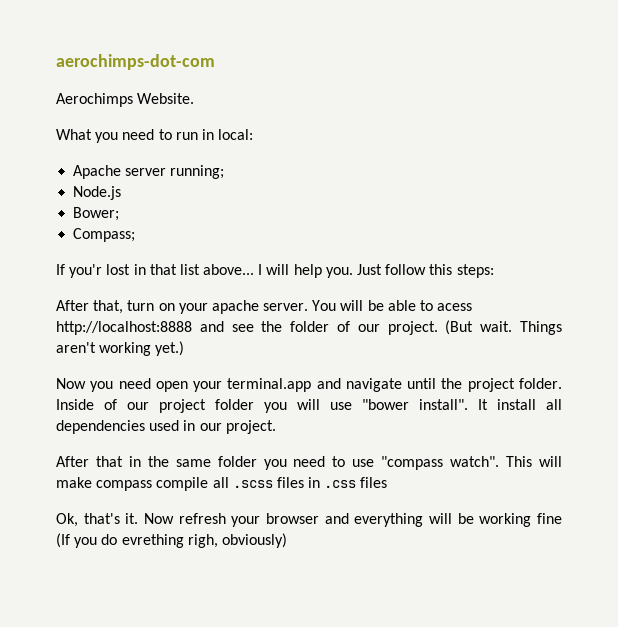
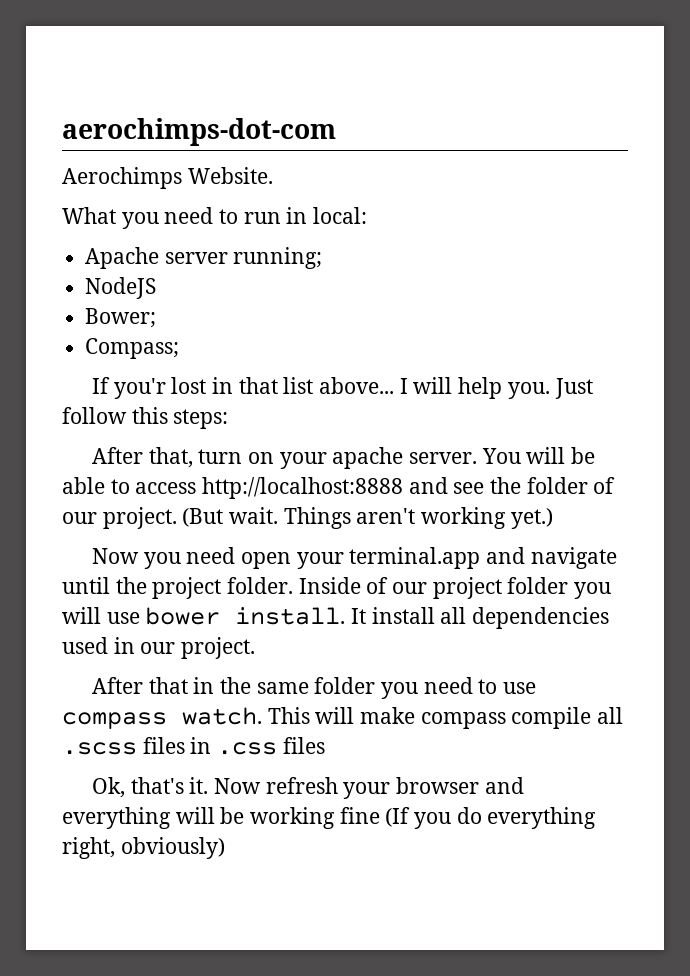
[73,186,122,200] Node.js -> [85,277,157,299] NodeJS
[437,303,473,311] acess -> [135,482,197,494] access
[362,399,468,410] "bower install". -> [145,607,346,625] bower install.
[381,456,500,470] "compass watch". -> [62,707,262,729] compass watch.
[121,534,218,548] evrething righ, -> [487,807,597,829] [62,837,115,859] everything right,

